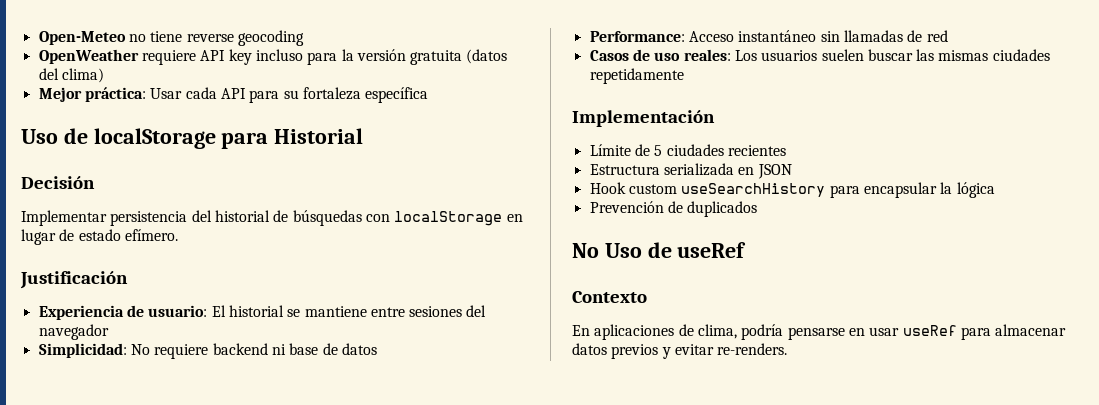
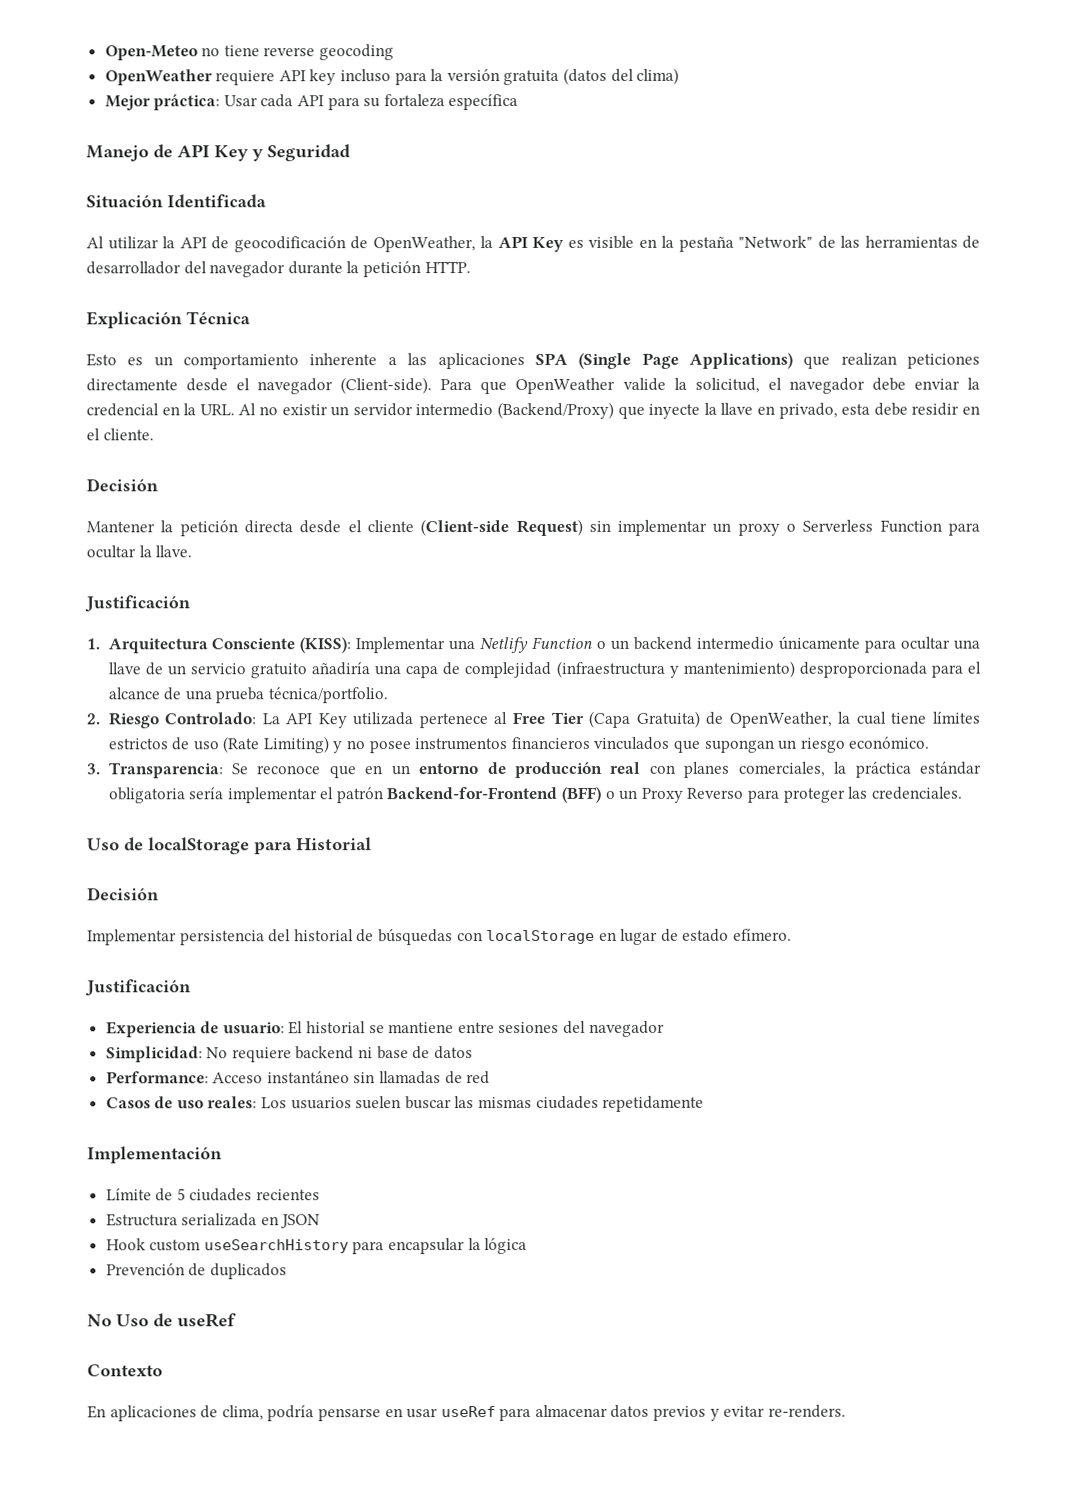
(429, 95) none -> [86,144,351,162] [86,194,267,208] [86,235,980,253] [86,261,471,278] [86,311,251,329] [86,352,980,370] [86,377,981,395] [86,401,981,420] [86,428,154,441] [86,478,158,492] [86,518,980,537] [86,545,193,559] [84,595,190,613] [86,635,980,654] [107,660,982,679] [107,687,388,704] [86,710,980,729] [107,736,931,754] [87,761,982,779] [108,786,963,804] // Manejo de API Key y Seguridad // Situación Identificada // Al utilizar la API de geocodificación de OpenWeather, la API Key es visible en la pestaña "Network" de las herramientas de desarrollador del navegador durante la petición HTTP. // Explicación Técnica // Esto es un comportamiento inherente a las aplicaciones SPA (Single Page Applications) que realizan peticiones directamente desde el navegador (Client-side). Para que OpenWeather valide la solicitud, el navegador debe enviar la credencial en la URL. Al no existir un servidor intermedio (Backend/Proxy) que inyecte la llave en privado, esta debe residir en el cliente. // Decisión // Mantener la petición directa desde el cliente (Client-side Request) sin implementar un proxy o Serverless Function para ocultar la llave. // Justificación // 1. Arquitectura Consciente (KISS): Implementar una Netlify Function o un backend intermedio únicamente para ocultar una llave de un servicio gratuito añadiría una capa de complejidad (infraestructura y mantenimiento) desproporcionada para el alcance de una prueba técnica/portfolio. // 2. Riesgo Controlado: La API Key utilizada pertenece al Free Tier (Capa Gratuita) de OpenWeather, la cual tiene límites estrictos de uso (Rate Limiting) y no posee instrumentos financieros vinculados que supongan un riesgo económico. // 3. Transparencia: Se reconoce que en un entorno de producción real con planes comerciales, la práctica estándar obligatoria sería implementar el patrón Backend-for-Frontend (BFF) o un Proxy Reverso para proteger las credenciales.

